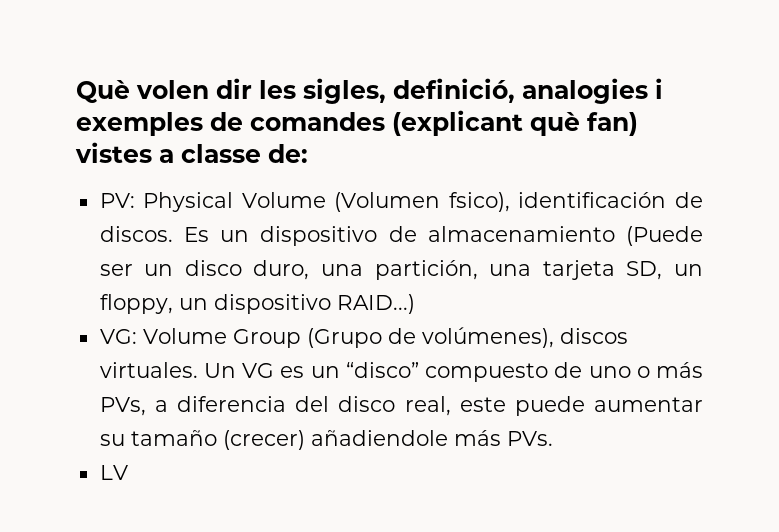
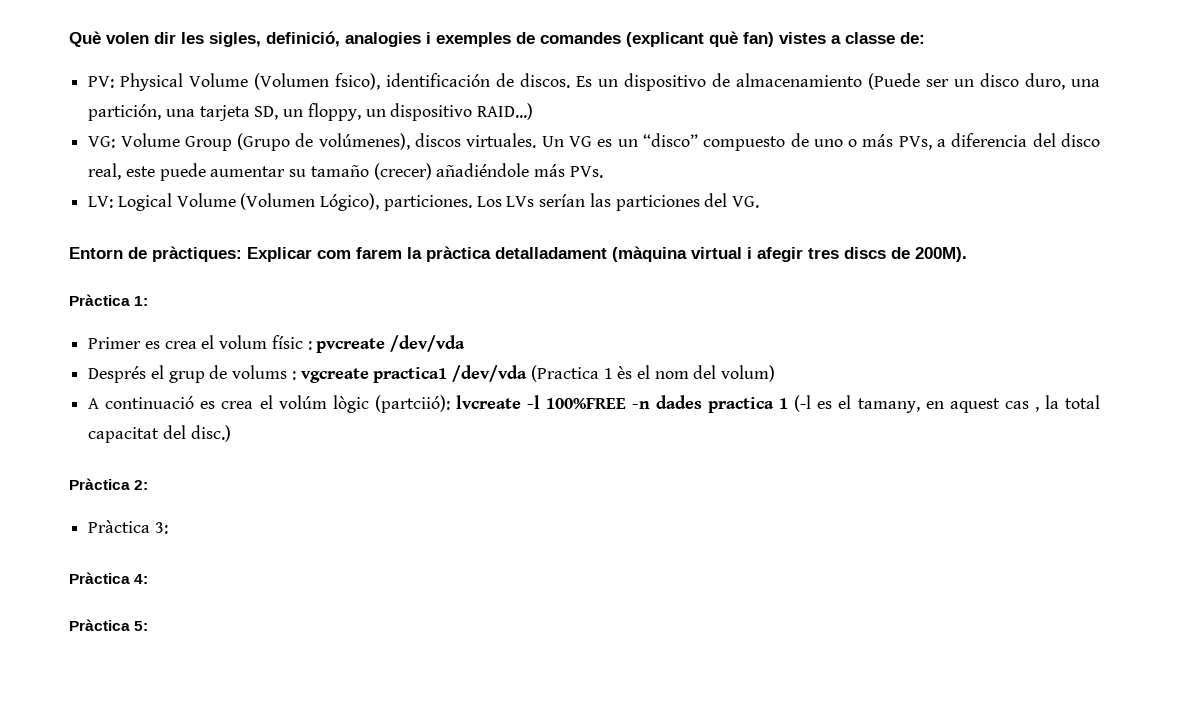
[310,430,448,446] añadiendole -> [436,163,530,177] añadiéndole
[99,465,128,480] LV -> [88,193,759,211] [69,246,967,262] [69,294,149,306] [88,335,466,353] [88,365,776,383] [88,395,1100,413] [88,425,231,443] [69,478,149,490] [88,520,168,534] [69,572,149,584] [69,619,149,631] LV: Logical Volume (Volumen Lógico), particiones. Los LVs serían las particiones del VG. // Entorn de pràctiques: Explicar com farem la pràctica detalladament (màquina virtual i afegir tres discs de 200M). // Pràctica 1: // Primer es crea el volum físic : pvcreate /dev/vda // Després el grup de volums : vgcreate practica1 /dev/vda (Practica 1 ès el nom del volum) // A continuació es crea el volúm lògic (partciió): lvcreate -l 100%FREE -n dades practica 1 (-l es el tamany, en aquest cas , la total capacitat del disc.) // Pràctica 2: // Pràctica 3: // Pràctica 4: // Pràctica 5:

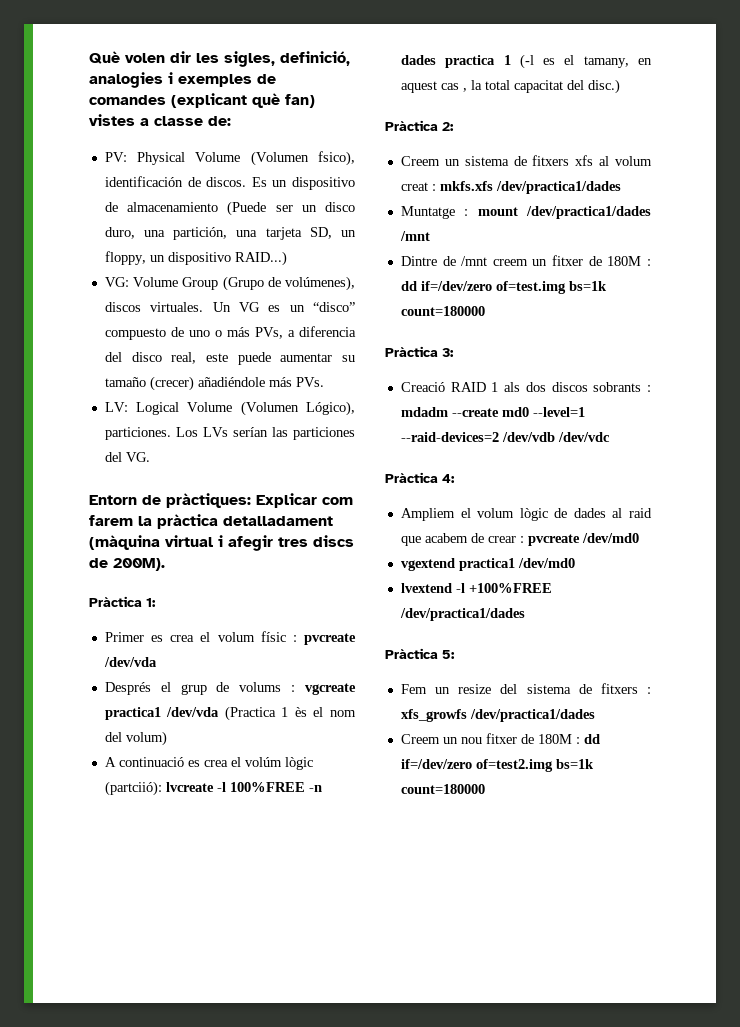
[88,520,168,534] [69,572,149,584] [69,619,149,631] Pràctica 3: // Pràctica 4: // Pràctica 5: -> [400,155,652,166] [400,181,621,194] [400,206,651,219] [399,231,430,241] [400,255,651,266] [400,281,607,294] [400,306,485,316] [385,346,454,357] [400,382,651,392] [400,407,585,417] [400,432,610,442] [385,472,455,483] [400,508,652,521] [400,533,639,546] [400,558,575,571] [400,583,552,593] [399,608,525,621] [385,648,455,659] [400,683,651,694] [400,709,595,722] [400,733,600,744] [400,759,594,772] [400,784,485,794] Creem un sistema de fitxers xfs al volum creat : mkfs.xfs /dev/practica1/dades // Muntatge : mount /dev/practica1/dades /mnt // Dintre de /mnt creem un fitxer de 180M : dd if=/dev/zero of=test.img bs=1k count=180000 // Pràctica 3: // Creació RAID 1 als dos discos sobrants : mdadm --create md0 --level=1 --raid-devices=2 /dev/vdb /dev/vdc // Pràctica 4: // Ampliem el volum lògic de dades al raid que acabem de crear : pvcreate /dev/md0 // vgextend practica1 /dev/md0 // lvextend -l +100%FREE /dev/practica1/dades // Pràctica 5: // Fem un resize del sistema de fitxers : xfs_growfs /dev/practica1/dades // Creem un nou fitxer de 180M : dd if=/dev/zero of=test2.img bs=1k count=180000

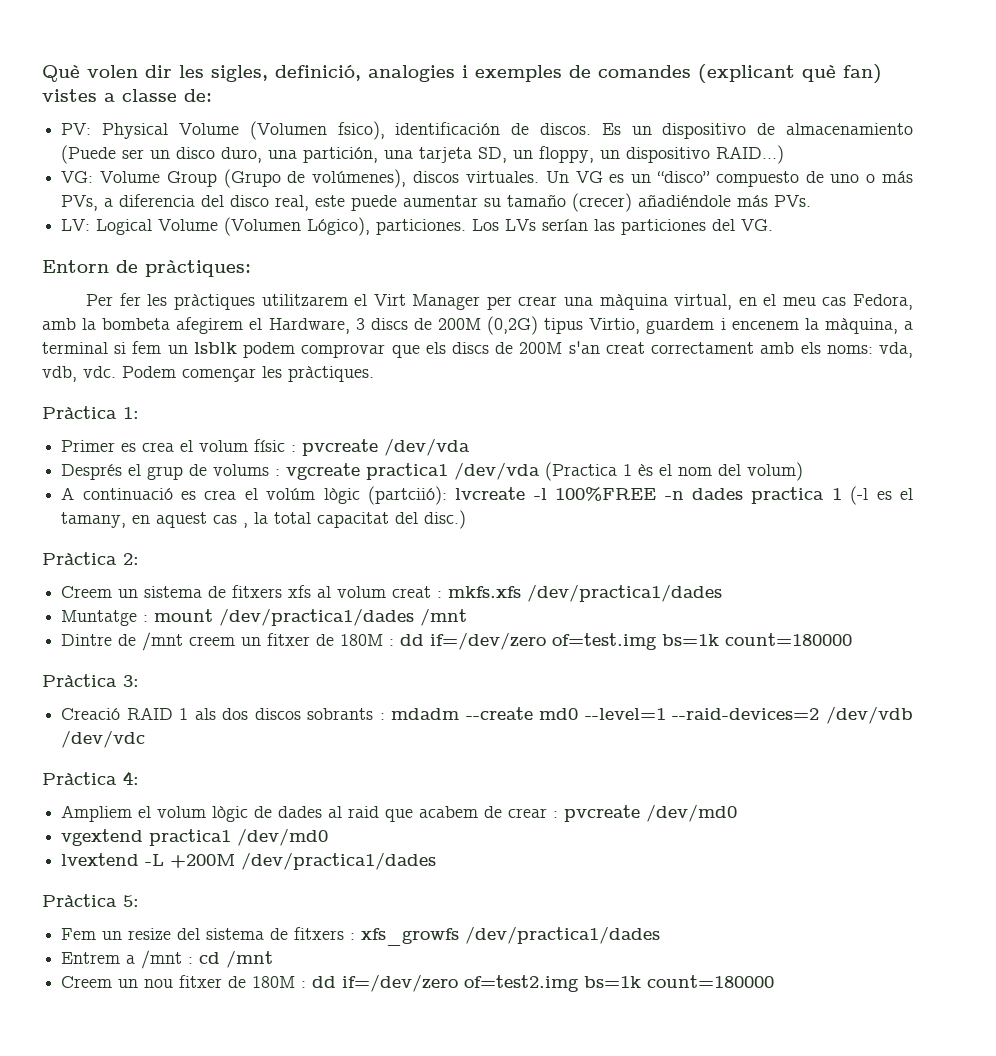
[256,493,353,508] [89,514,333,529] [89,535,354,551] [89,558,165,571] Explicar com farem la pràctica detalladament (màquina virtual i afegir tres discs de 200M). -> [86,293,913,310] [42,316,913,335] [42,341,913,358] [42,366,374,382] // Per fer les pràctiques utilitzarem el Virt Manager per crear una màquina virtual, en el meu cas Fedora, amb la bombeta afegirem el Hardware, 3 discs de 200M (0,2G) tipus Virtio, guardem i encenem la màquina, a terminal si fem un lsblk podem comprovar que els discs de 200M s'an creat correctament amb els noms: vda, vdb, vdc. Podem començar les pràctiques.
[455,583,552,593] -l +100%FREE -> [145,854,236,868] -L +200M
(595, 715) none -> [61,950,274,969] // Entrem a /mnt : cd /mnt

